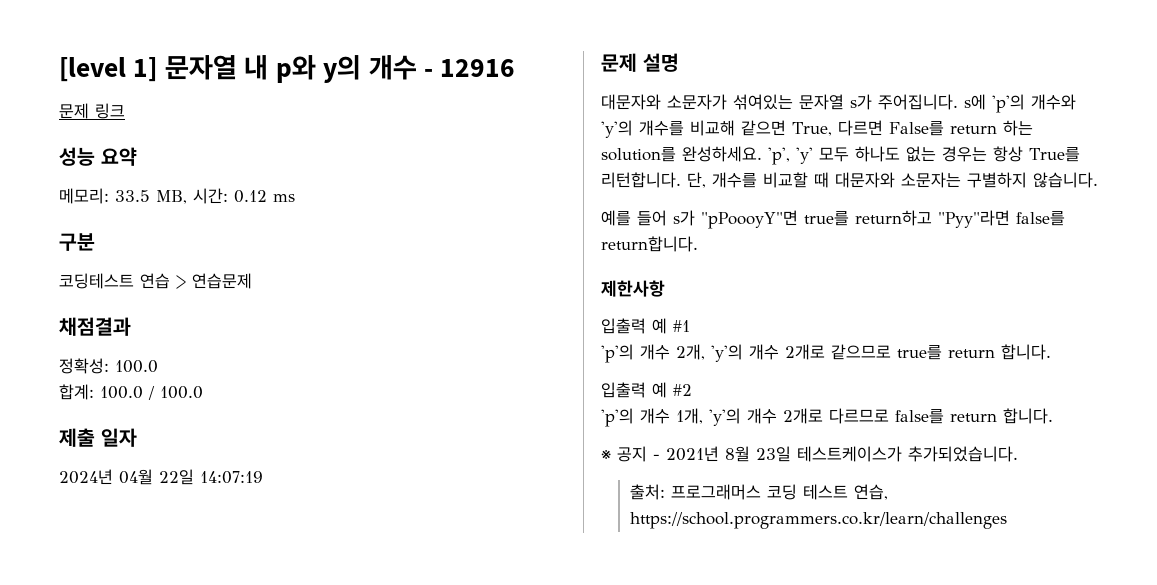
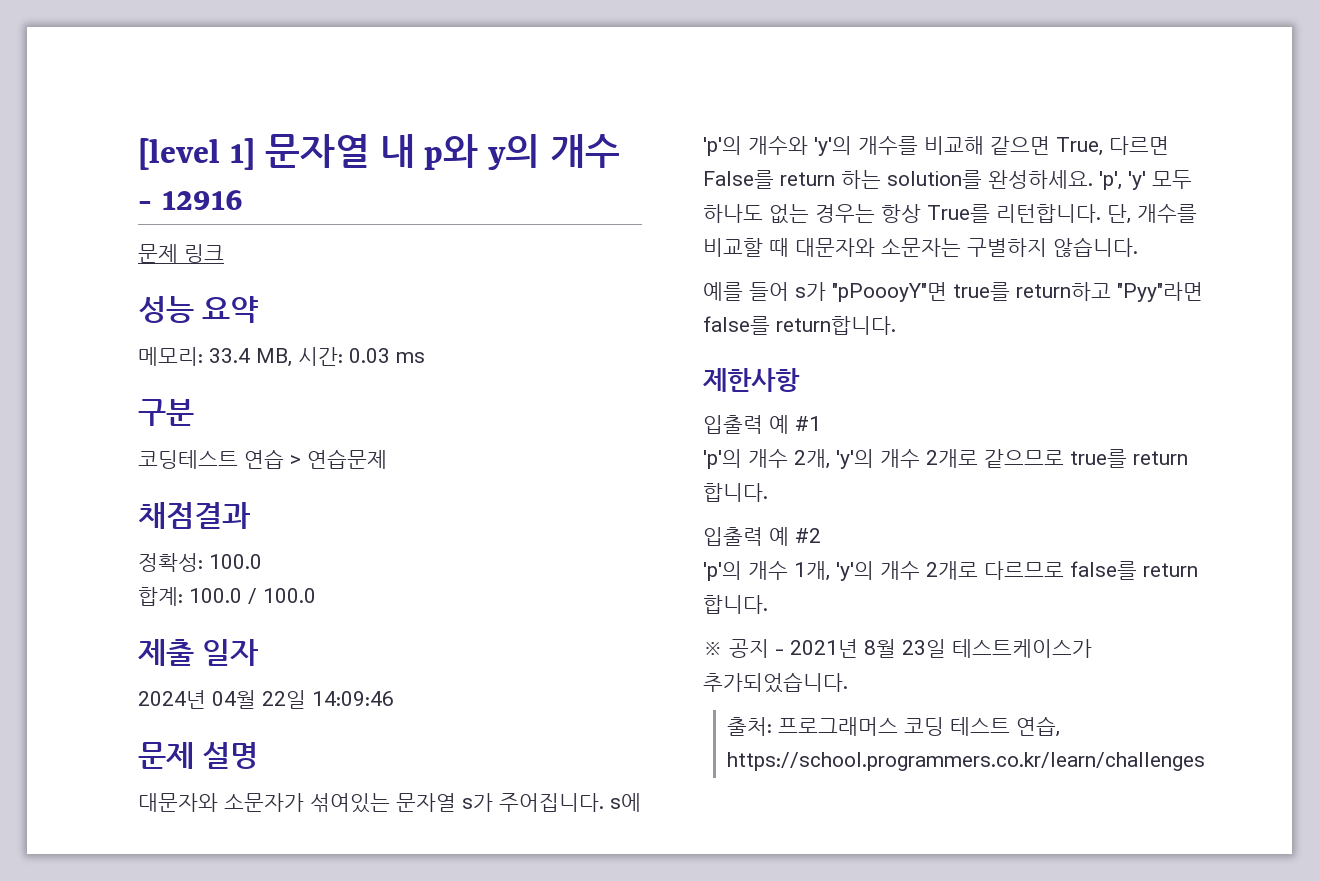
[115,190,150,202] 33.5 -> [209,348,250,363] 33.4
[234,190,267,203] 0.12 -> [349,348,390,363] 0.03
[200,471,263,484] 14:07:19 -> [312,691,394,706] 14:09:46

